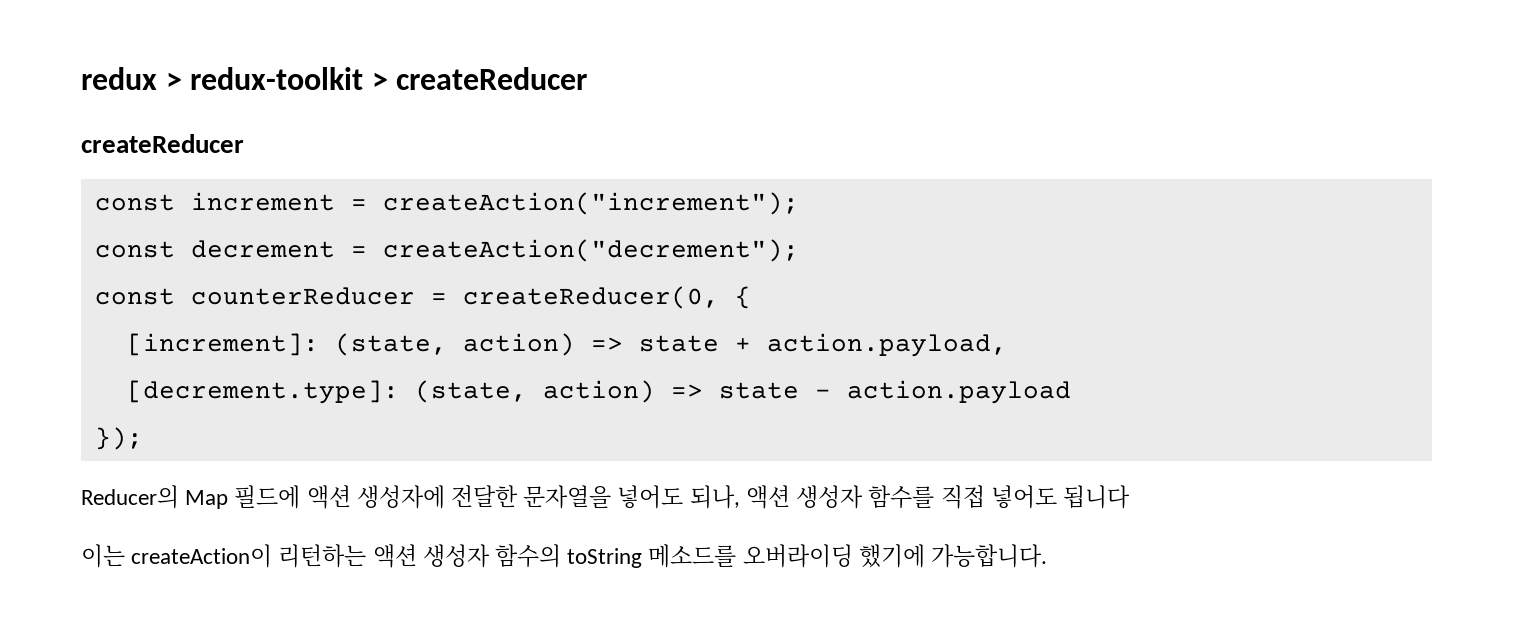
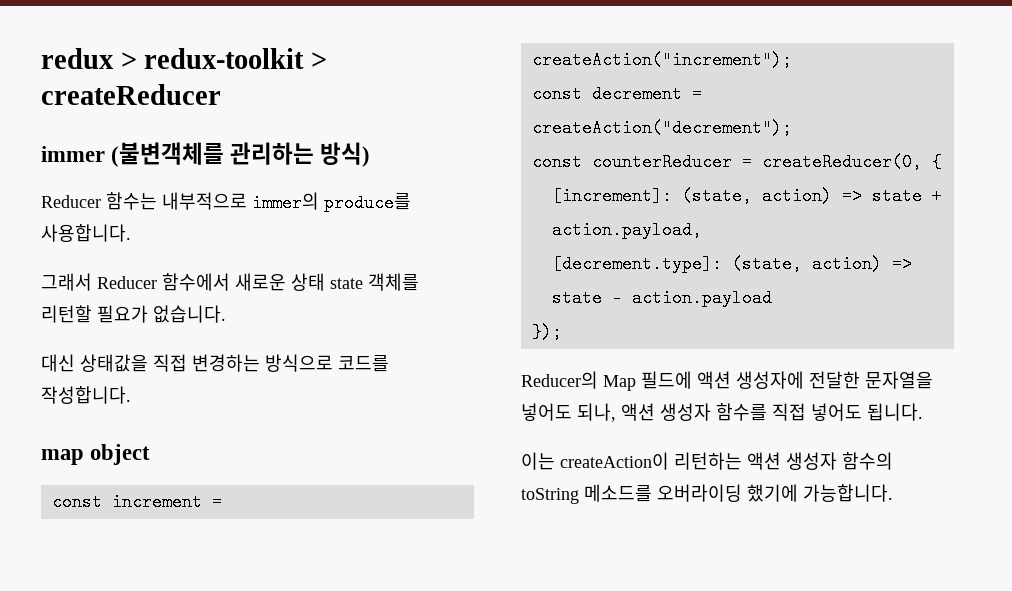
[81,134,244,153] createReducer -> [41,142,371,167] [41,192,411,212] [41,224,131,242] [41,273,419,291] [41,305,226,323] [41,354,389,372] [41,386,131,404] [41,444,151,465] immer (불변객체를 관리하는 방식) // Reducer 함수는 내부적으로 immer의 produce를 사용합니다. // 그래서 Reducer 함수에서 새로운 상태 state 객체를 리턴할 필요가 없습니다. // 대신 상태값을 직접 변경하는 방식으로 코드를 작성합니다. // map object
[1062,485,1130,509] 됩니다 -> [867,403,923,421] 됩니다.

